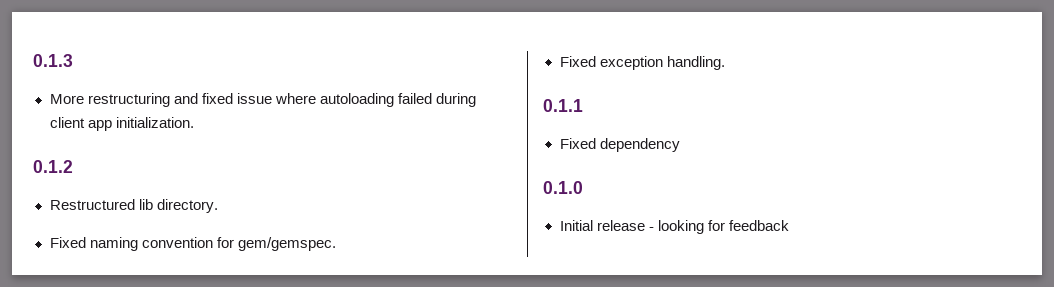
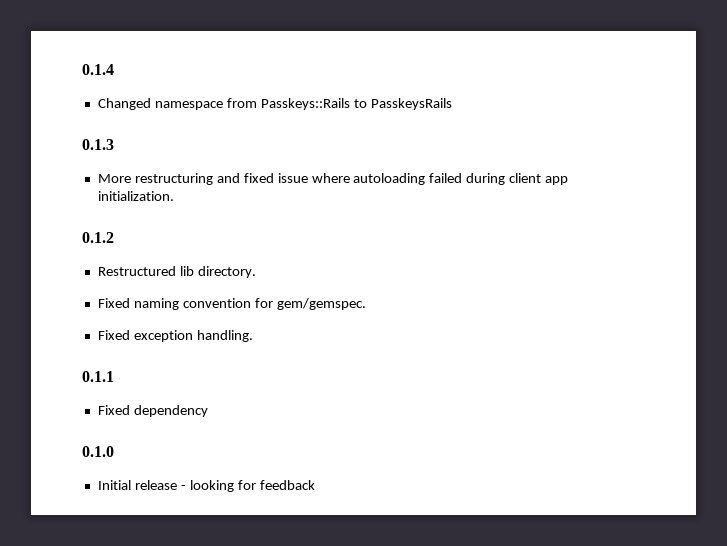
(33, 60) none -> [82,64,114,75] [97,98,452,110] 0.1.4 // Changed namespace from Passkeys::Rails to PasskeysRails //

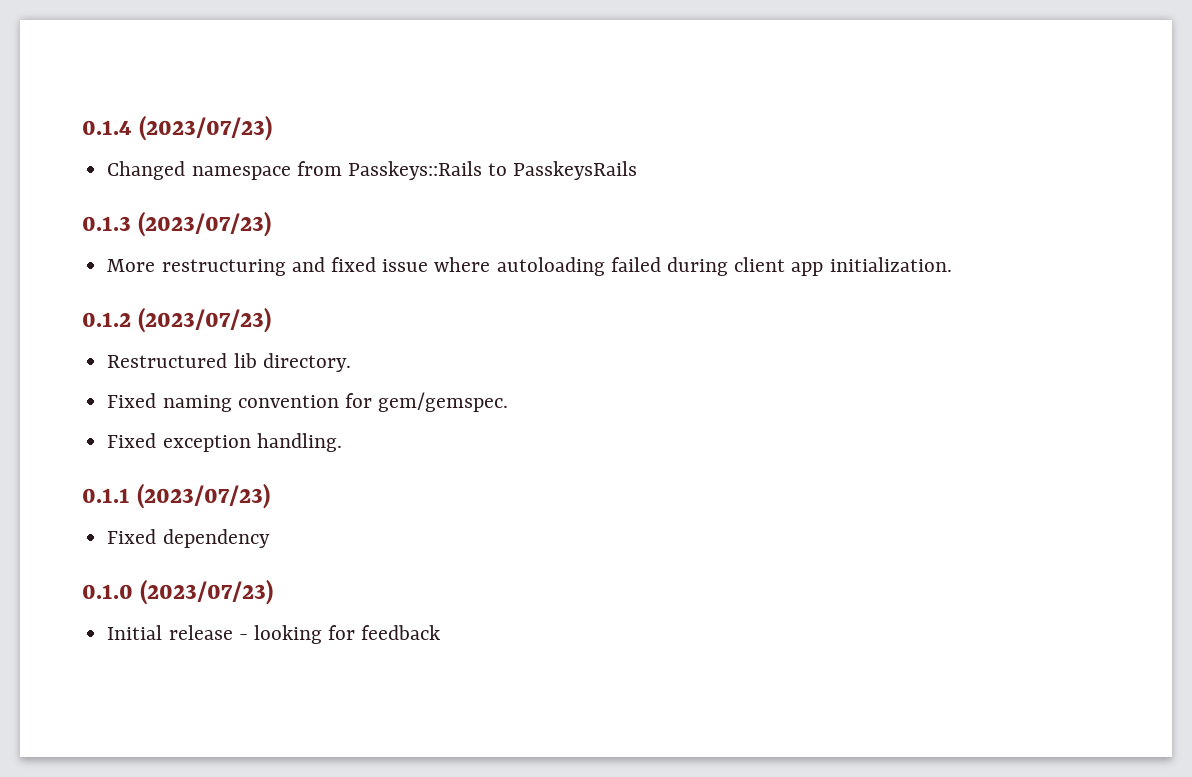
(114, 69) none -> [139,115,273,141] (2023/07/23)
(114, 144) none -> [138,211,272,237] (2023/07/23)
(114, 237) none -> [138,307,272,333] (2023/07/23)
(114, 376) none -> [137,483,271,509] (2023/07/23)
(114, 451) none -> [140,579,274,605] (2023/07/23)

